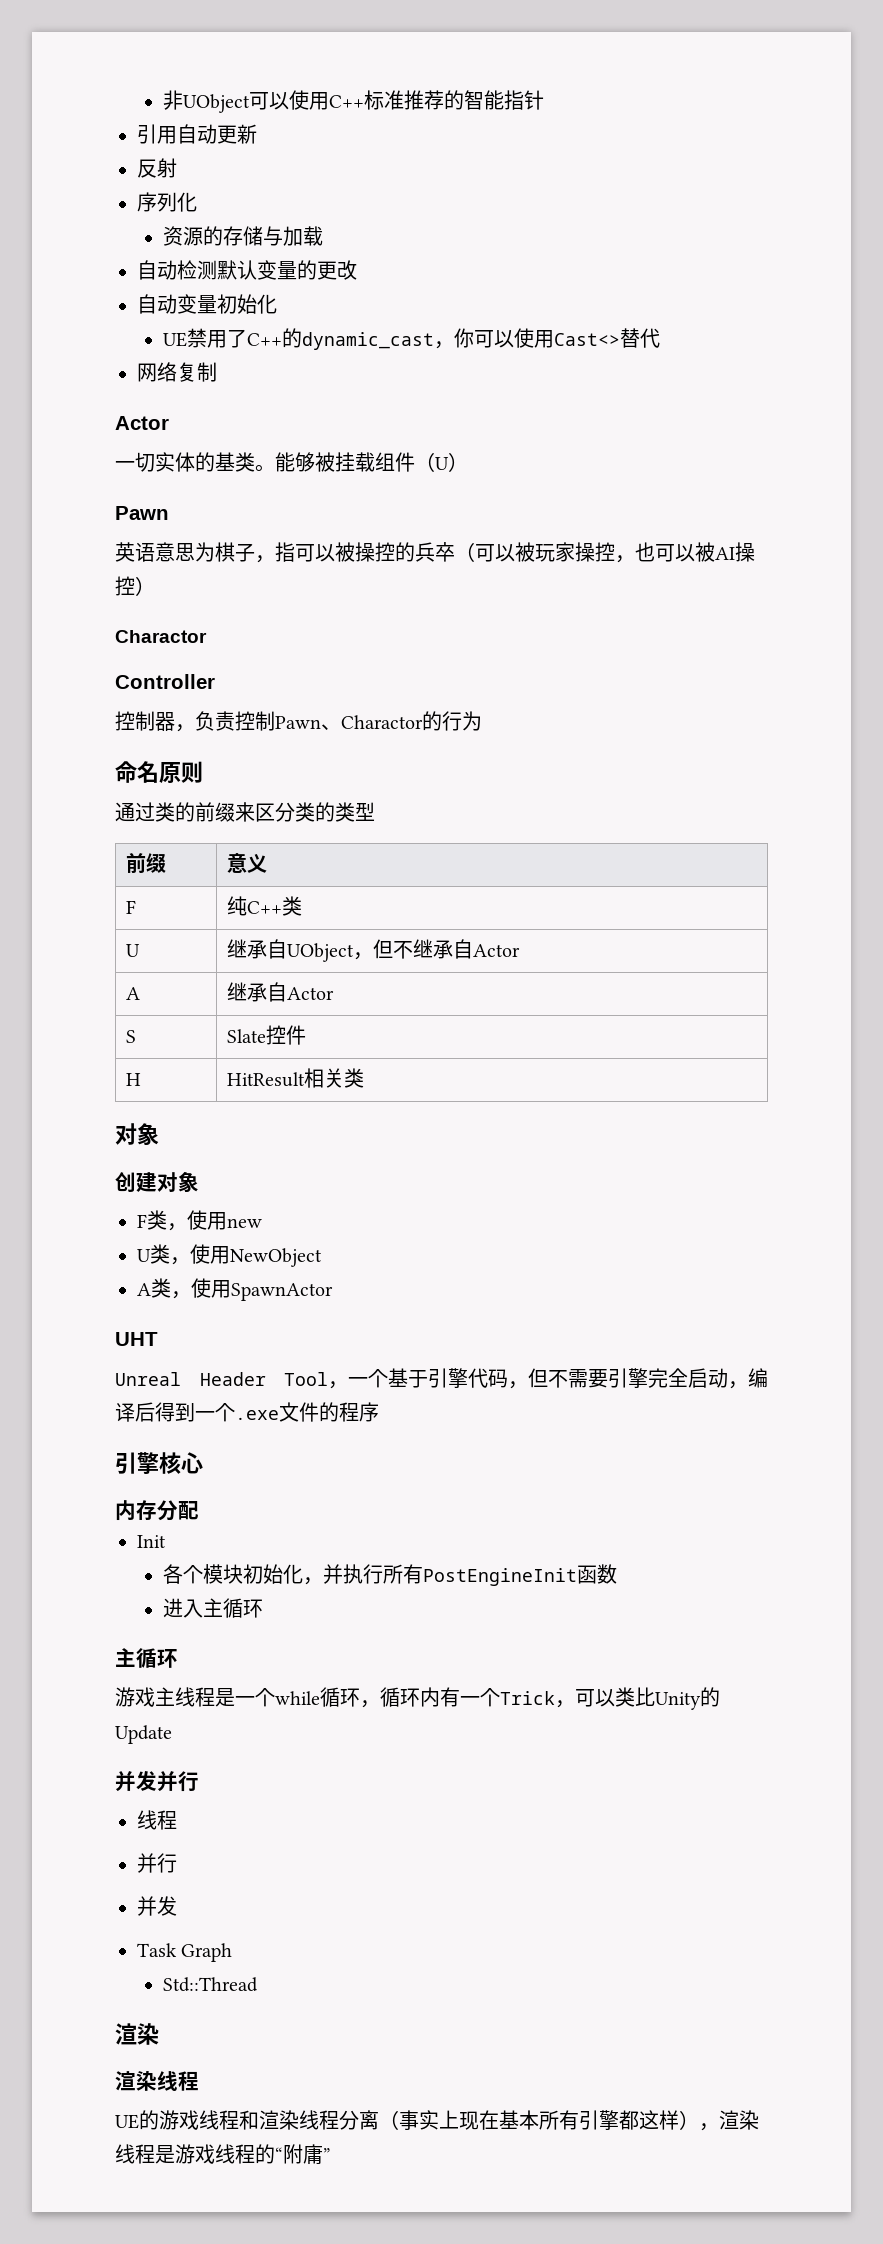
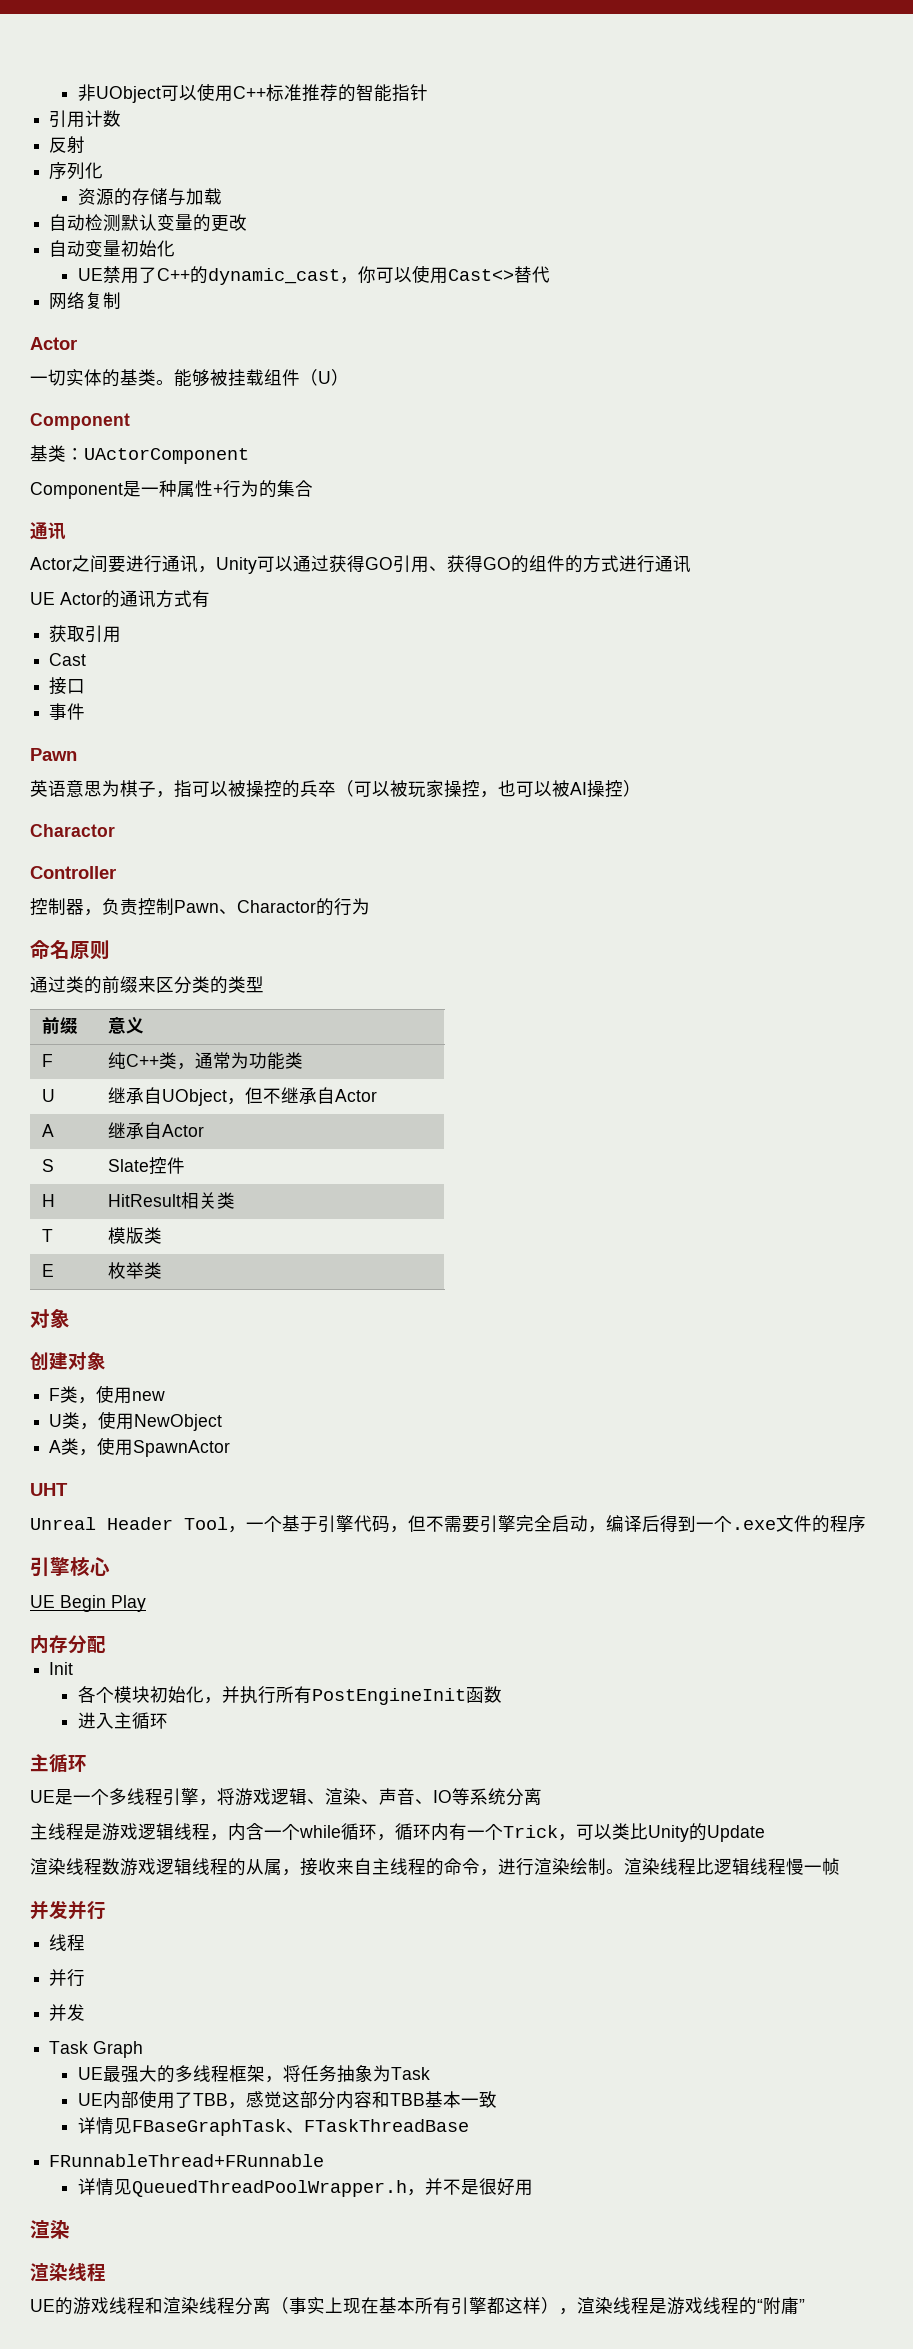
[177,124,257,144] 自动更新 -> [85,110,122,127] 计数
(468, 462) none -> [30,413,130,430] [30,445,249,464] [30,480,313,499] [30,522,66,540] [30,555,691,574] [30,590,210,608] [49,625,122,643] [49,653,87,666] [49,677,86,695] [49,703,86,720] // Component // 基类：UActorComponent // Component是一种属性+行为的集合 // 通讯 // Actor之间要进行通讯，Unity可以通过获得GO引用、获得GO的组件的方式进行通讯 // UE Actor的通讯方式有 // 获取引用 // Cast // 接口 // 事件
(302, 906) none -> [176,1052,303,1070] ，通常为功能类
(364, 1078) none -> [41,1229,53,1242] [107,1227,162,1244] [41,1264,54,1277] [107,1262,162,1279] // T | 模版类 // E | 枚举类
(203, 1463) none -> [30,1595,146,1612] // UE Begin Play
[115,1687,235,1707] 游戏主线程是 -> [30,1788,542,1806] [30,1823,264,1841] UE是一个多线程引擎，将游戏逻辑、渲染、声音、IO等系统分离 // 主线程是游戏逻辑线程，内含
(172, 1734) none -> [30,1858,840,1876] // 渲染线程数游戏逻辑线程的从属，接收来自主线程的命令，进行渲染绘制。渲染线程比逻辑线程慢一帧
[162,1977,258,1992] Std::Thread -> [77,2065,430,2083] [77,2090,497,2109] [77,2117,469,2136] [49,2154,325,2167] [77,2178,533,2197] UE最强大的多线程框架，将任务抽象为Task // UE内部使用了TBB，感觉这部分内容和TBB基本一致 // 详情见FBaseGraphTask、FTaskThreadBase // FRunnableThread+FRunnable // 详情见QueuedThreadPoolWrapper.h，并不是很好用

